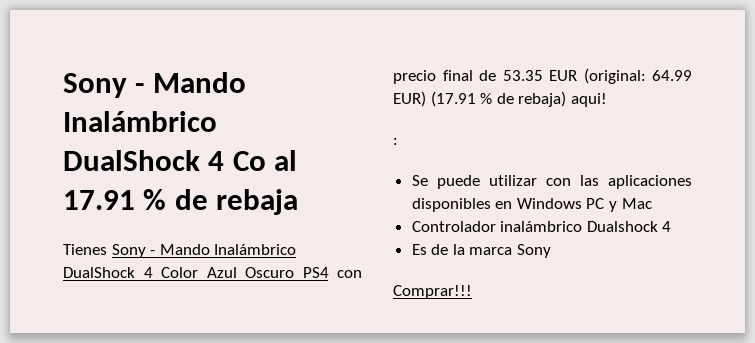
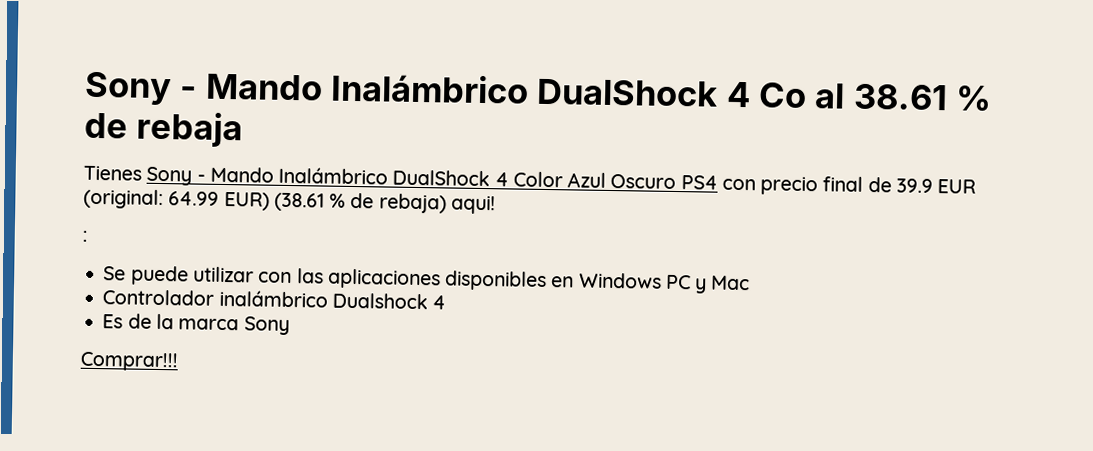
[63,190,135,210] 17.91 -> [852,83,948,111] 38.61
[502,70,543,81] 53.35 -> [895,178,933,193] 39.9
[430,91,476,107] (17.91 -> [273,192,325,212] (38.61

